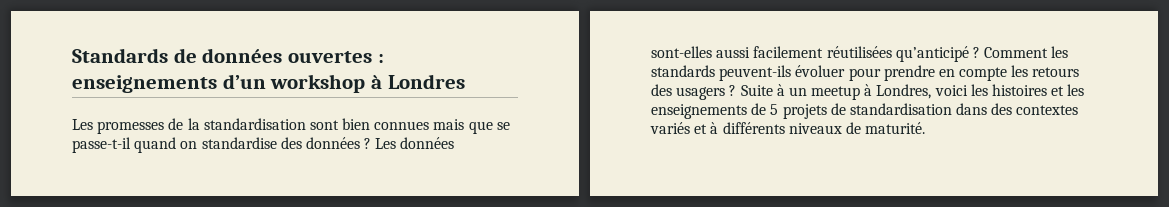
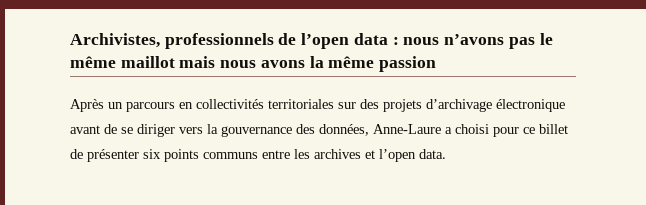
[72,48,384,63] [72,74,465,93] [72,118,510,134] [72,137,455,153] [651,46,1069,62] [651,65,1080,81] [651,84,1085,100] [651,103,1079,119] [650,122,926,134] Standards de données ouvertes : enseignements d’un workshop à Londres // Les promesses de la standardisation sont bien connues mais que se passe-t-il quand on standardise des données ? Les données sont-elles aussi facilement réutilisées qu’anticipé ? Comment les standards peuvent-ils évoluer pour prendre en compte les retours des usagers ? Suite à un meetup à Londres, voici les histoires et les enseignements de 5 projets de standardisation dans des contextes variés et à différents niveaux de maturité. -> [70,33,553,49] [70,56,437,72] [70,99,565,112] [70,124,568,137] [70,149,446,162] Archivistes, professionnels de l’open data : nous n’avons pas le même maillot mais nous avons la même passion // Après un parcours en collectivités territoriales sur des projets d’archivage électronique avant de se diriger vers la gouvernance des données, Anne-Laure a choisi pour ce billet de présenter six points communs entre les archives et l’open data.

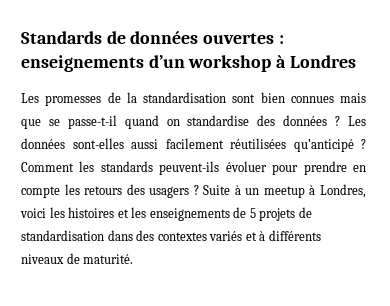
[70,33,553,49] [70,56,437,72] [70,99,565,112] [70,124,568,137] [70,149,446,162] Archivistes, professionnels de l’open data : nous n’avons pas le même maillot mais nous avons la même passion // Après un parcours en collectivités territoriales sur des projets d’archivage électronique avant de se diriger vers la gouvernance des données, Anne-Laure a choisi pour ce billet de présenter six points communs entre les archives et l’open data. -> [21,31,284,44] [21,55,356,72] [21,92,366,106] [21,115,366,129] [21,138,366,152] [21,161,366,175] [21,184,366,198] [20,207,312,221] [21,230,321,241] [21,253,134,264] Standards de données ouvertes : enseignements d’un workshop à Londres // Les promesses de la standardisation sont bien connues mais que se passe-t-il quand on standardise des données ? Les données sont-elles aussi facilement réutilisées qu’anticipé ? Comment les standards peuvent-ils évoluer pour prendre en compte les retours des usagers ? Suite à un meetup à Londres, voici les histoires et les enseignements de 5 projets de standardisation dans des contextes variés et à différents niveaux de maturité.

